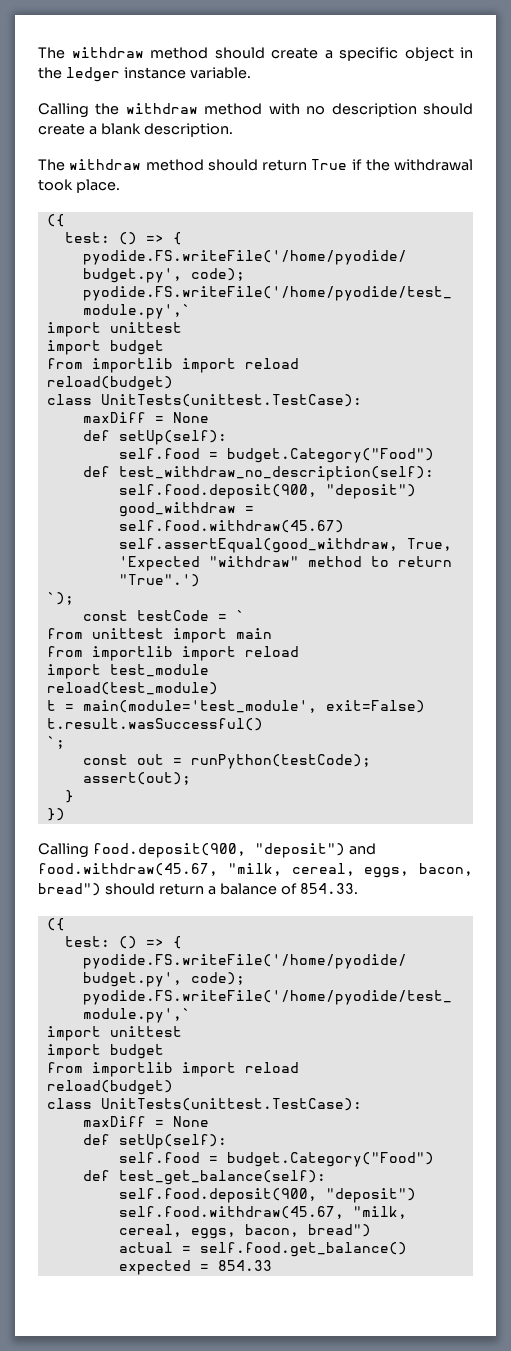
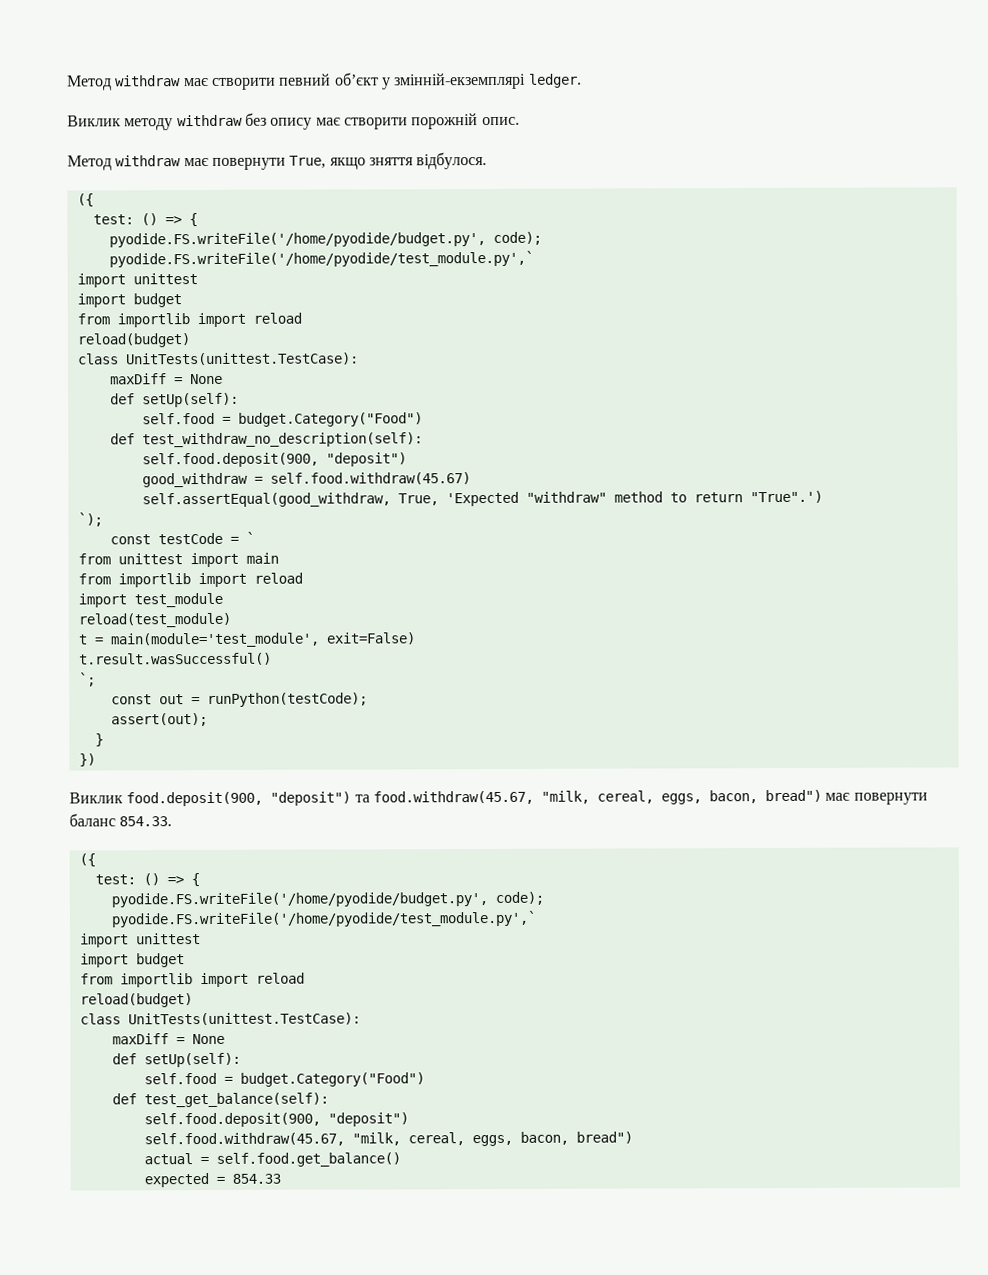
[38,47,473,61] [38,67,251,82] [38,103,473,118] [38,123,233,137] [38,159,473,171] [38,179,120,193] The withdraw method should create a specific object in the ledger instance variable. // Calling the withdraw method with no description should create a blank description. // The withdraw method should return True if the withdrawal took place. -> [67,72,582,91] [67,112,520,131] [67,152,488,171] Метод withdraw має створити певний об’єкт у змінній-екземплярі ledger. // Виклик методу withdraw без опису має створити порожній опис. // Метод withdraw має повернути True, якщо зняття відбулося.
[38,843,89,858] Calling -> [69,792,123,804] Виклик
[348,843,376,855] and -> [354,794,370,803] та
[104,883,297,895] should return a balance of -> [825,792,928,805] [69,813,116,827] має повернути баланс

